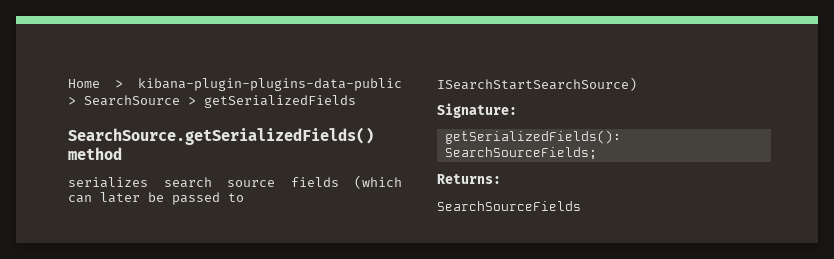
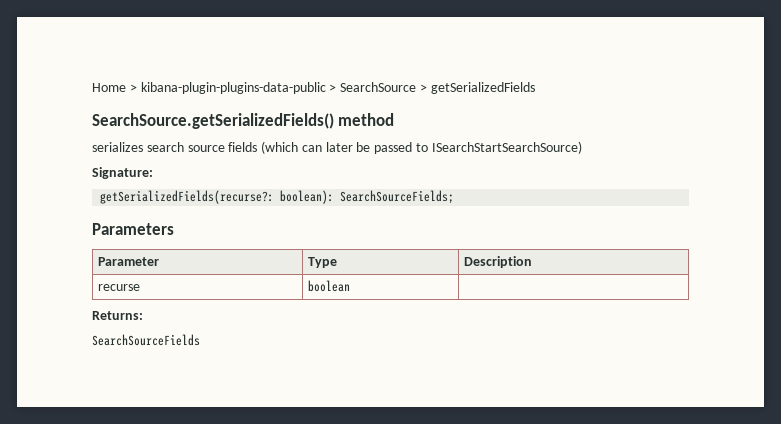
[444,130,621,144] getSerializedFields(): -> [100,190,335,204] getSerializedFields(recurse?: boolean):
(597, 153) none -> [92,223,174,235] [98,257,160,266] [308,257,338,268] [464,256,533,268] [98,284,141,291] [308,280,351,292] // Parameters // Parameter | Type | Description // recurse | boolean |

